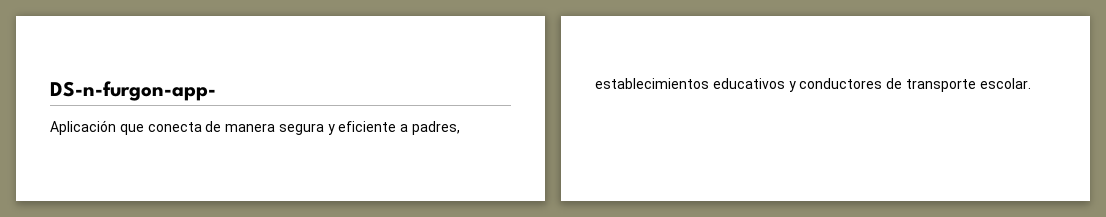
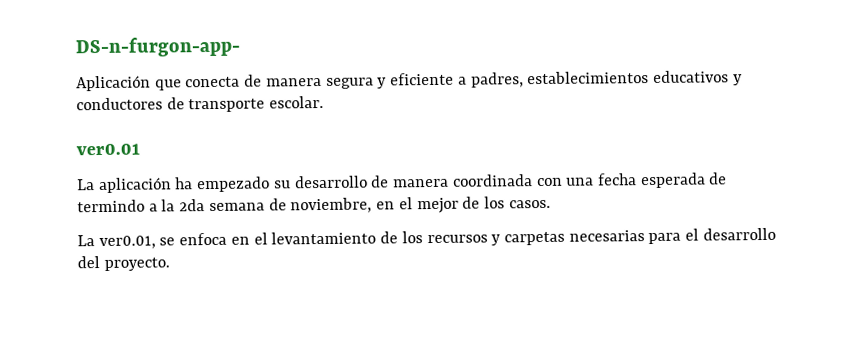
(1031, 83) none -> [76,143,140,156] [77,172,728,194] [77,196,551,214] [77,227,776,250] [77,256,170,271] // ver0.01 // La aplicación ha empezado su desarrollo de manera coordinada con una fecha esperada de termindo a la 2da semana de noviembre, en el mejor de los casos. // La ver0.01, se enfoca en el levantamiento de los recursos y carpetas necesarias para el desarrollo del proyecto.

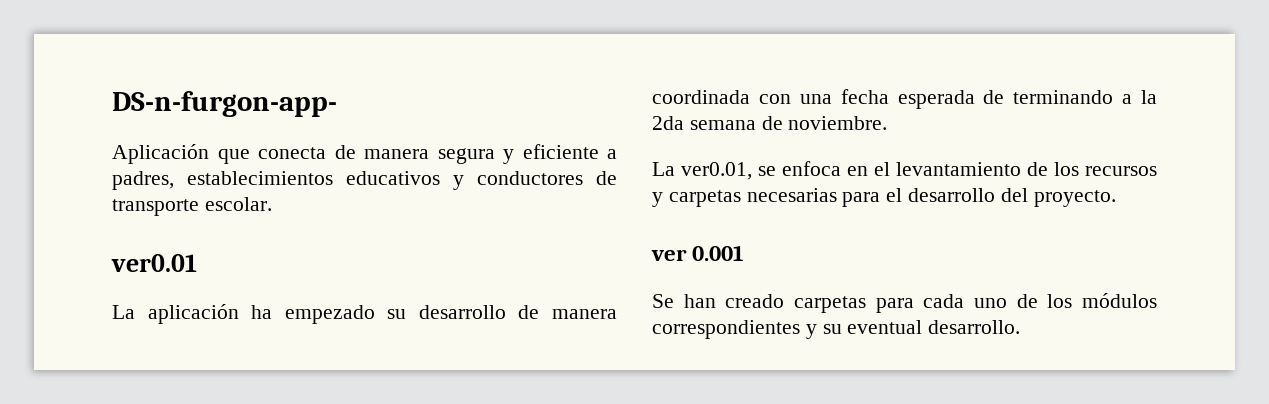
[77,199,145,213] termindo -> [1013,90,1114,104] terminando
[290,196,551,214] noviembre, en el mejor de los casos. -> [788,116,888,130] noviembre.
(170, 264) none -> [651,245,745,261] [652,293,1157,313] [652,320,1021,339] // ver 0.001 // Se han creado carpetas para cada uno de los módulos correspondientes y su eventual desarrollo.

